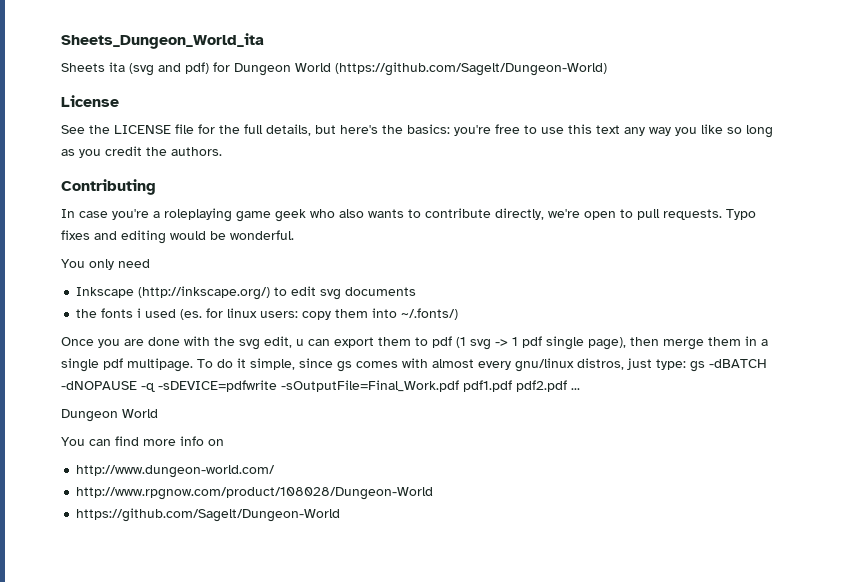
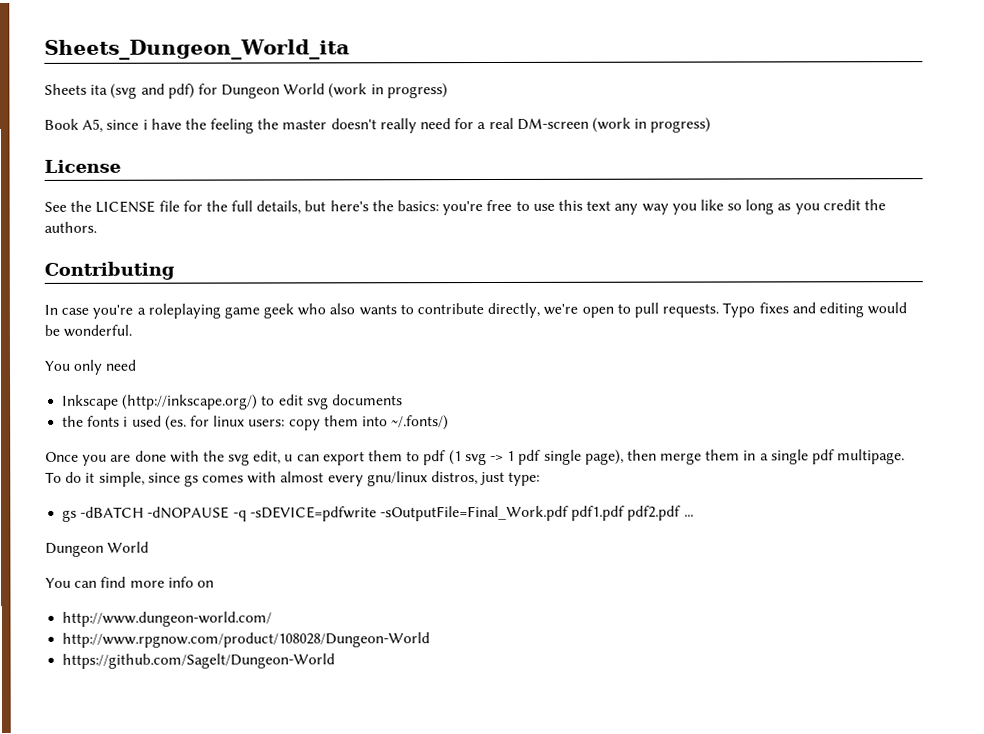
[335,62,607,76] (https://github.com/Sagelt/Dungeon-World) -> [328,83,448,99] [44,117,712,134] (work in progress) // Book A5, since i have the feeling the master doesn't really need for a real DM-screen (work in progress)
(686, 364) none -> (541, 478) //

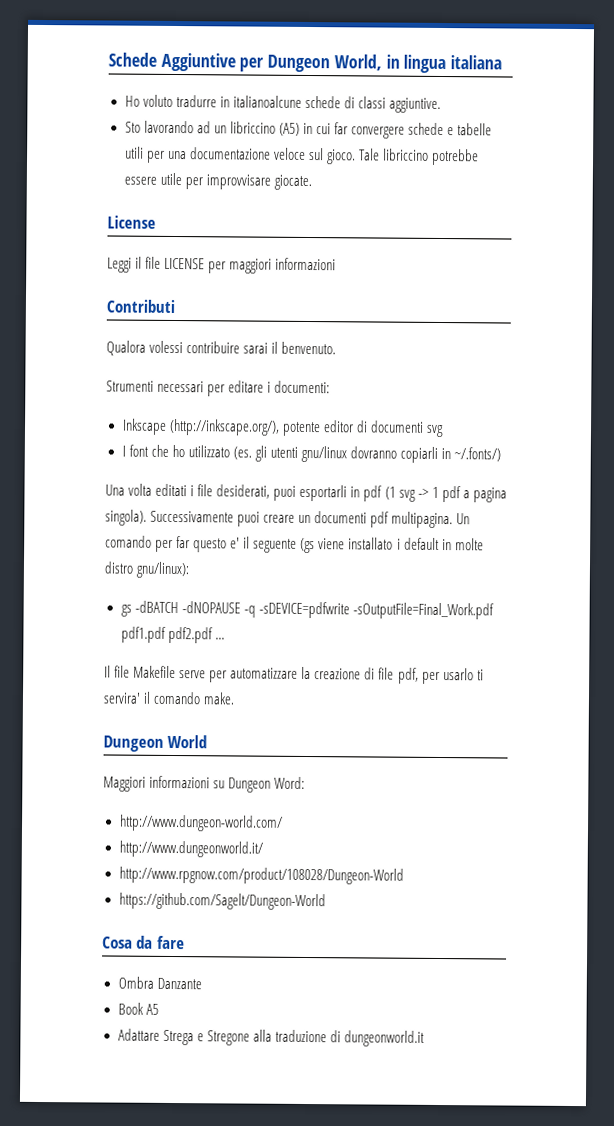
[44,39,350,60] [44,83,448,99] [44,117,712,134] [44,159,121,173] [44,199,886,216] [44,221,97,233] [44,261,175,280] [44,302,908,319] [44,324,133,337] [44,359,138,375] [62,394,403,410] [62,415,450,431] [45,450,421,466] Sheets_Dungeon_World_ita // Sheets ita (svg and pdf) for Dungeon World (work in progress) // Book A5, since i have the feeling the master doesn't really need for a real DM-screen (work in progress) // License // See the LICENSE file for the full details, but here's the basics: you're free to use this text any way you like so long as you credit the authors. // Contributing // In case you're a roleplaying game geek who also wants to contribute directly, we're open to pull requests. Typo fixes and editing would be wonderful. // You only need // Inkscape (http://inkscape.org/) to edit svg documents // the fonts i used (es. for linux users: copy them into ~/.fonts/) // Once you are done with the svg edit, u can export them to -> [108,52,503,74] [124,94,441,113] [124,120,493,139] [124,146,479,166] [123,172,312,191] [107,215,156,229] [107,256,337,274] [106,299,175,314] [106,340,337,356] [106,380,331,397] [121,418,444,438] [121,444,502,463] [105,483,361,502] Schede Aggiuntive per Dungeon World, in lingua italiana // Ho voluto tradurre in italianoalcune schede di classi aggiuntive. // Sto lavorando ad un libriccino (A5) in cui far convergere schede e tabelle utili per una documentazione veloce sul gioco. Tale libriccino potrebbe essere utile per improvvisare giocate. // License // Leggi il file LICENSE per maggiori informazioni // Contributi // Qualora volessi contribuire sarai il benvenuto. // Strumenti necessari per editare i documenti: // Inkscape (http://inkscape.org/), potente editor di documenti svg // I font che ho utilizzato (es. gli utenti gnu/linux dovranno copiarli in ~/.fonts/) // Una volta editati i file desiderati, puoi esportarli in
[543,449,906,465] [45,471,541,487] single page), then merge them in a single pdf multipage. To do it simple, since gs comes with almost every gnu/linux distros, just type: -> [462,487,507,503] [105,509,471,529] [105,535,484,554] [104,561,191,579] a pagina singola). Successivamente puoi creare un documenti pdf multipagina. Un comando per far questo e' il seguente (gs viene installato i default in molte distro gnu/linux):
[45,541,150,557] [45,576,214,588] Dungeon World // You can find more info on -> [104,665,484,684] [103,691,236,705] [103,734,208,752] [103,775,306,793] Il file Makefile serve per automatizzare la creazione di file pdf, per usarlo ti servira' il comando make. // Dungeon World // Maggiori informazioni su Dungeon Word:
(273, 619) none -> [118,840,263,858] // http://www.dungeonworld.it/
(336, 661) none -> [102,935,185,950] [117,976,202,990] [117,1002,159,1015] [117,1028,425,1047] // Cosa da fare // Ombra Danzante // Book A5 // Adattare Strega e Stregone alla traduzione di dungeonworld.it

